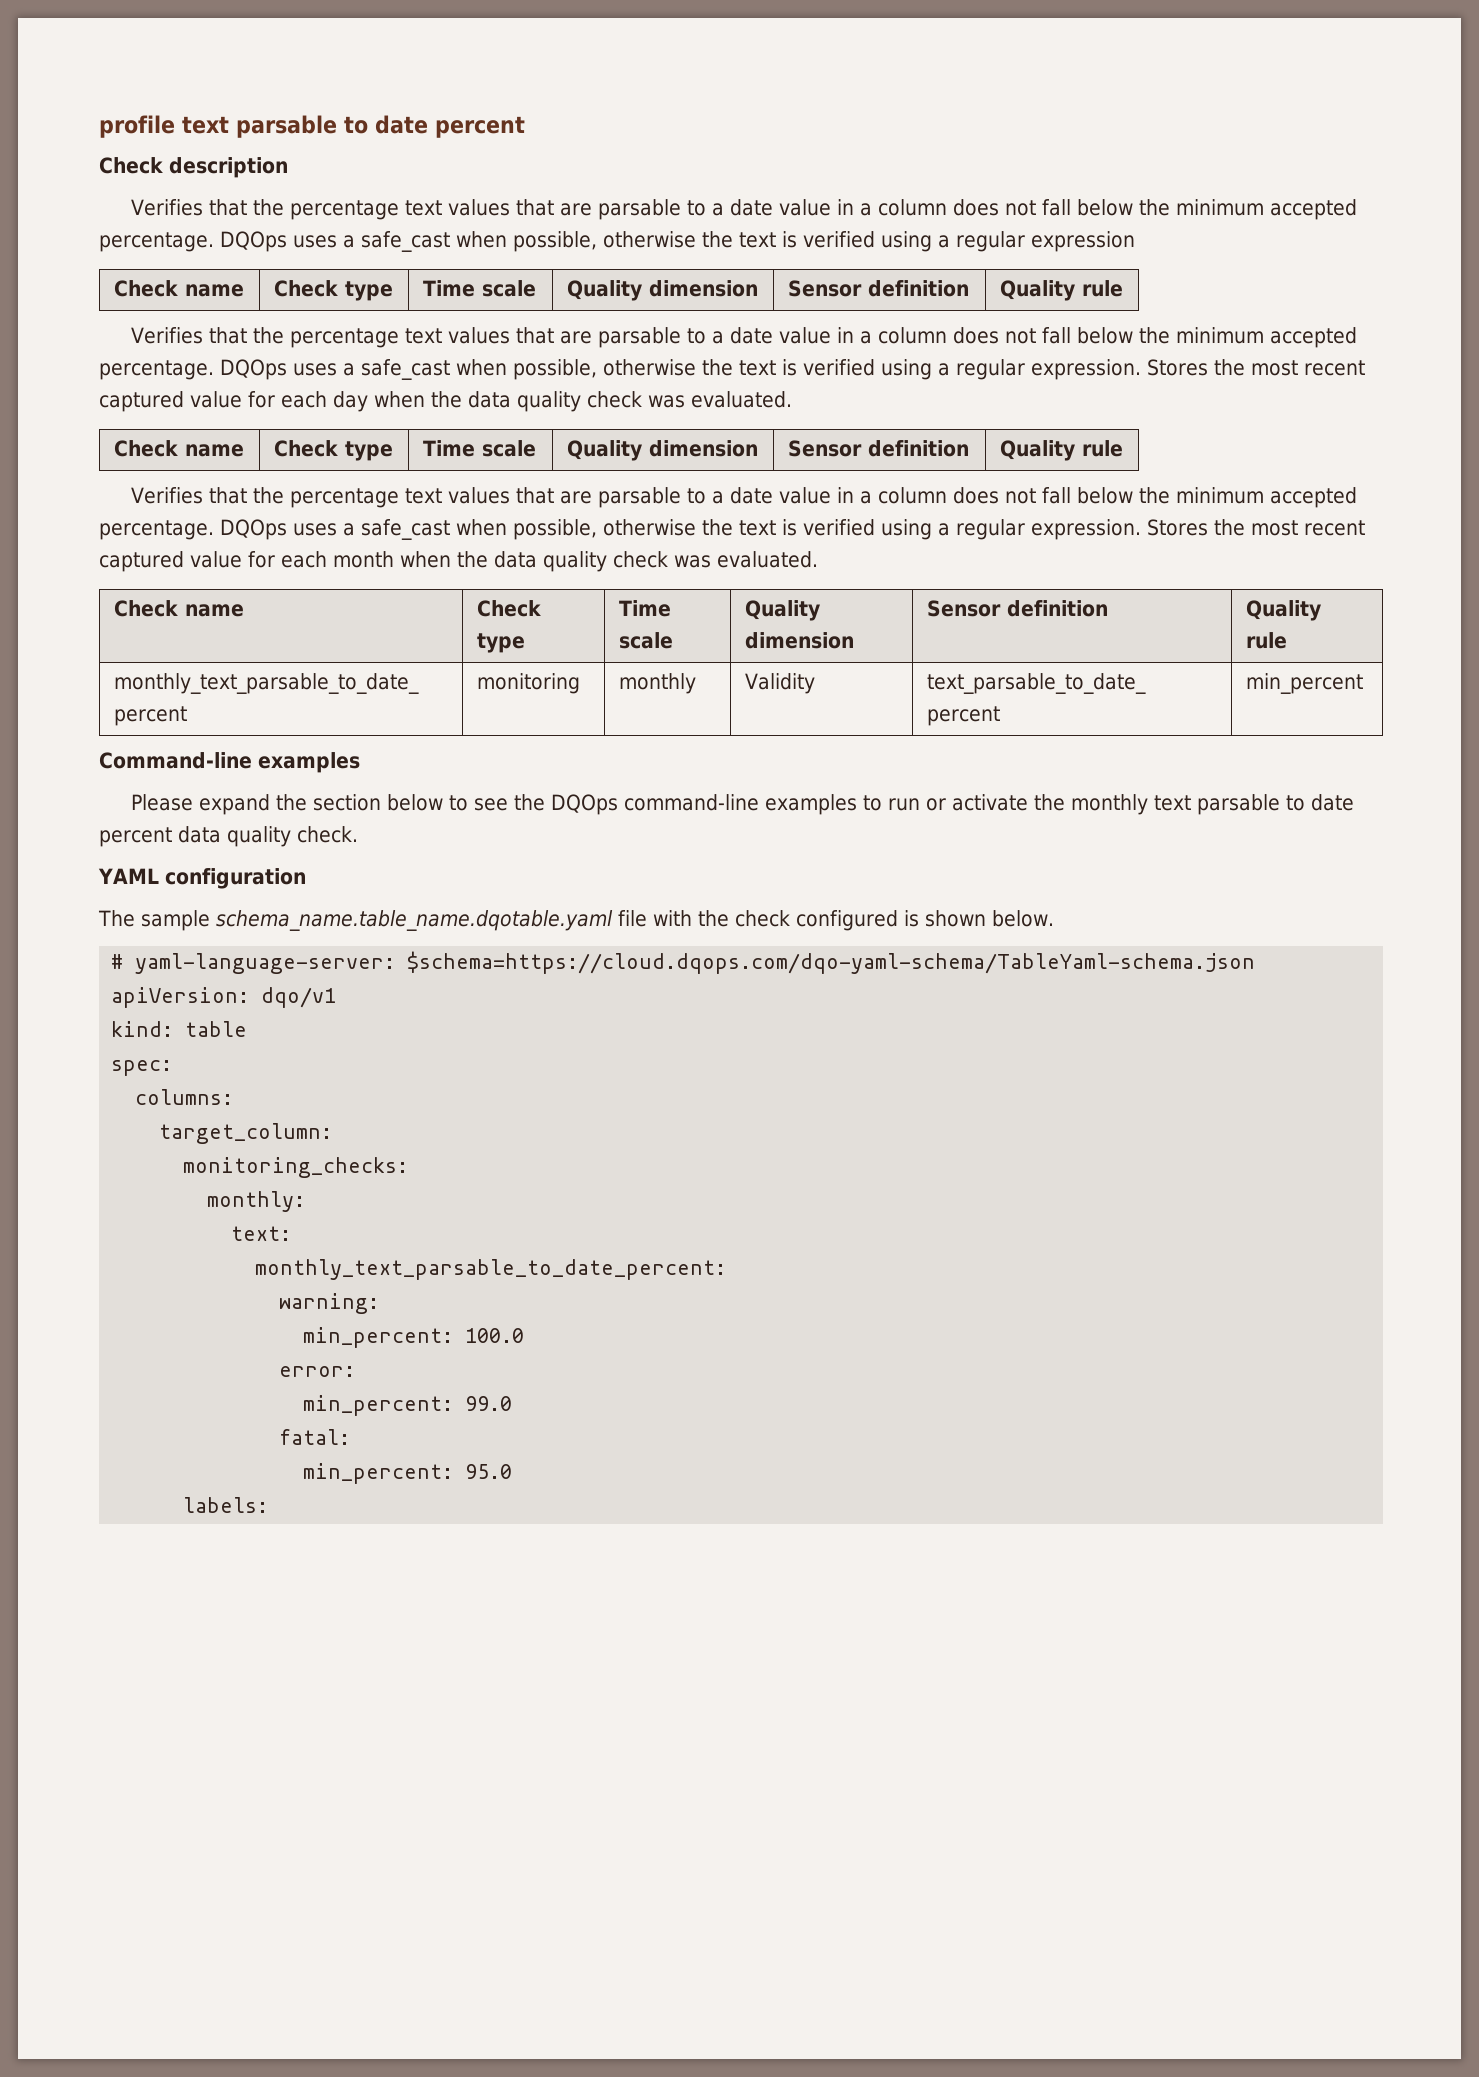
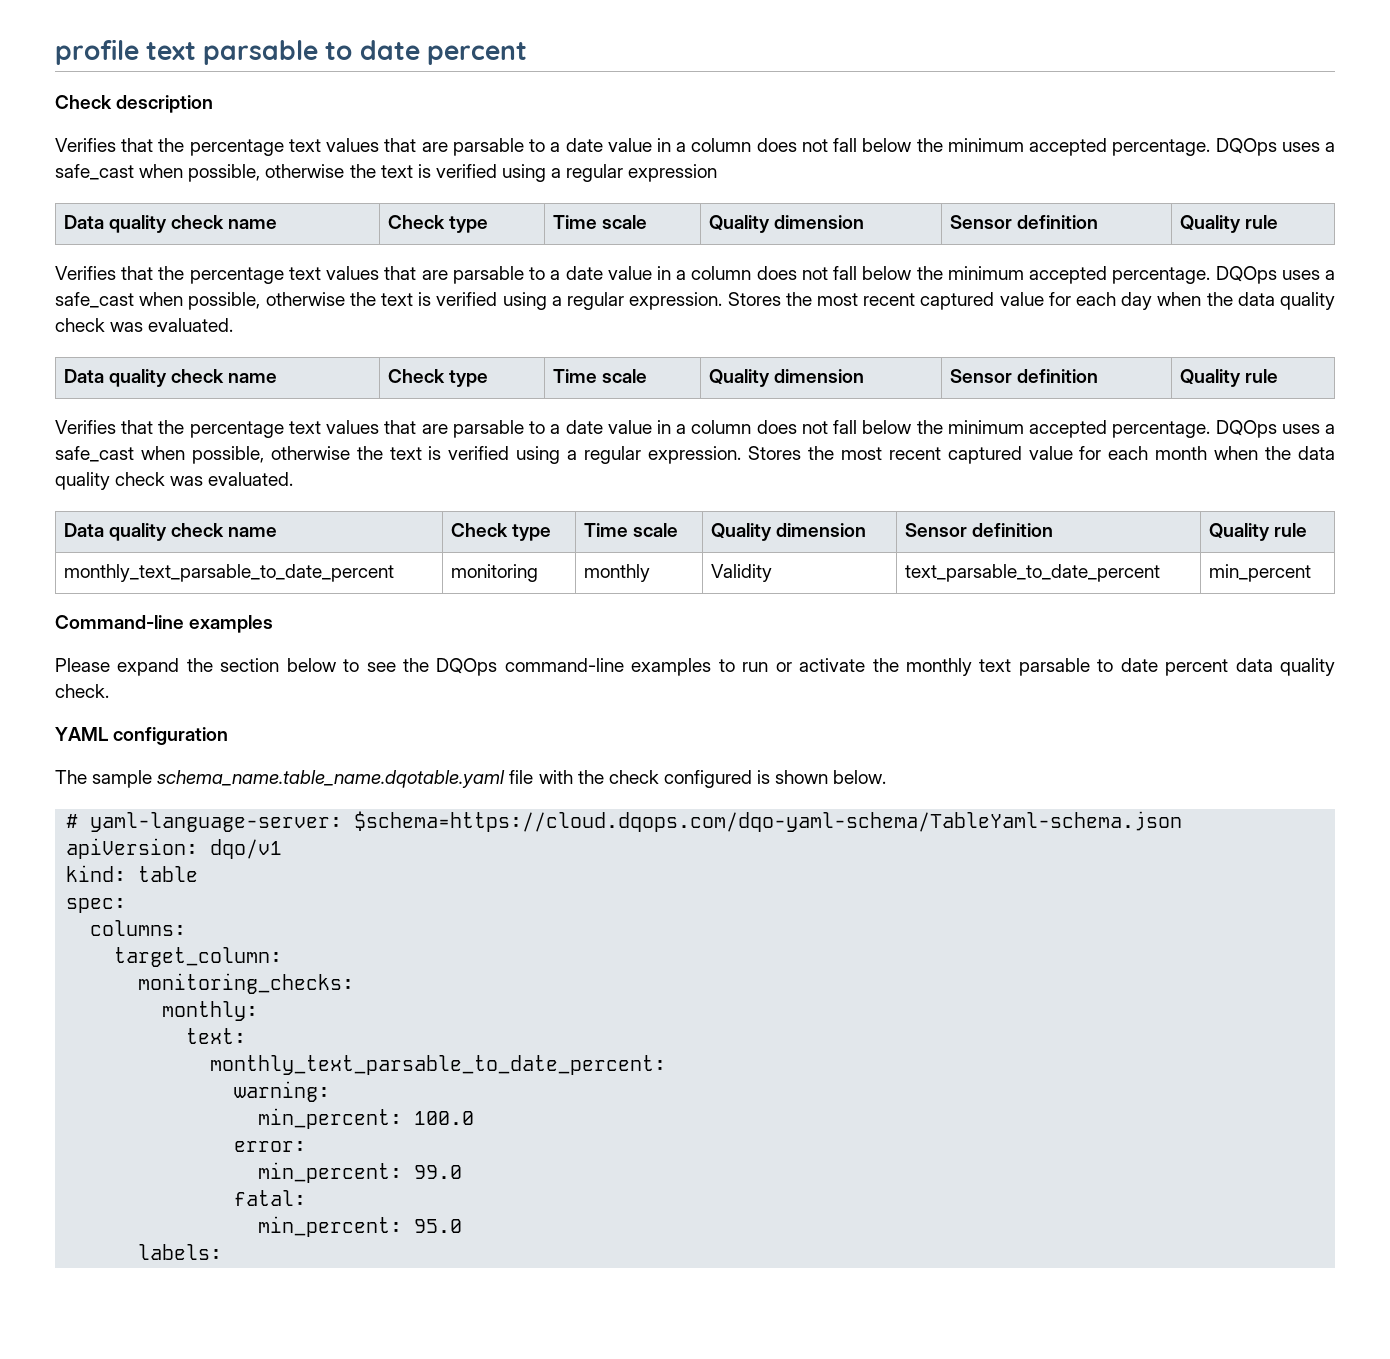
[113,280,178,297] Check -> [63,215,224,233] Data quality check
[113,440,178,457] Check -> [63,369,224,387] Data quality check
[113,600,178,617] Check -> [63,523,224,541] Data quality check

